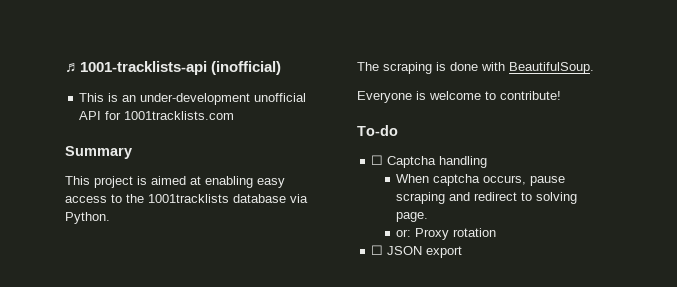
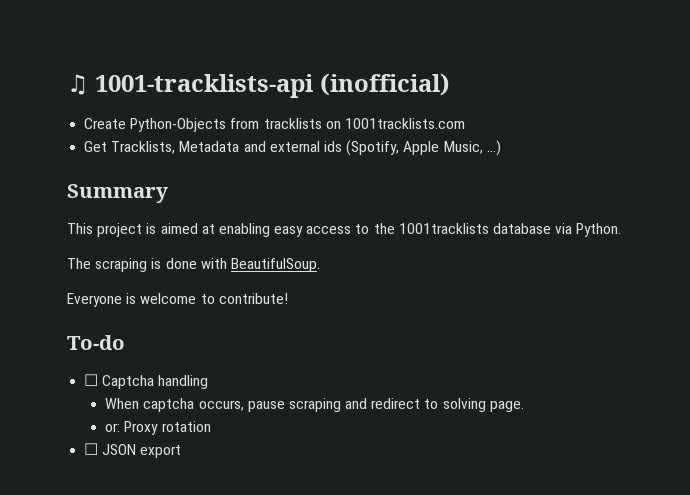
[79,93,307,105] [79,111,235,120] This is an under-development unofficial API for 1001tracklists.com -> [84,118,465,132] [84,140,501,156] Create Python-Objects from tracklists on 1001tracklists.com // Get Tracklists, Metadata and external ids (Spotify, Apple Music, ...)

